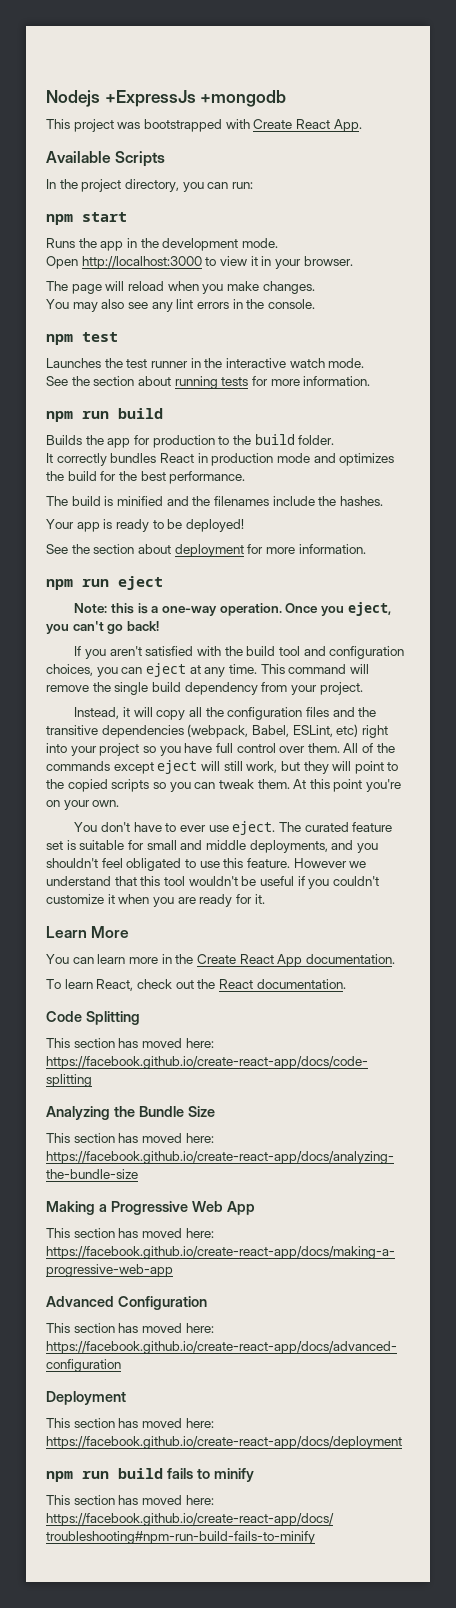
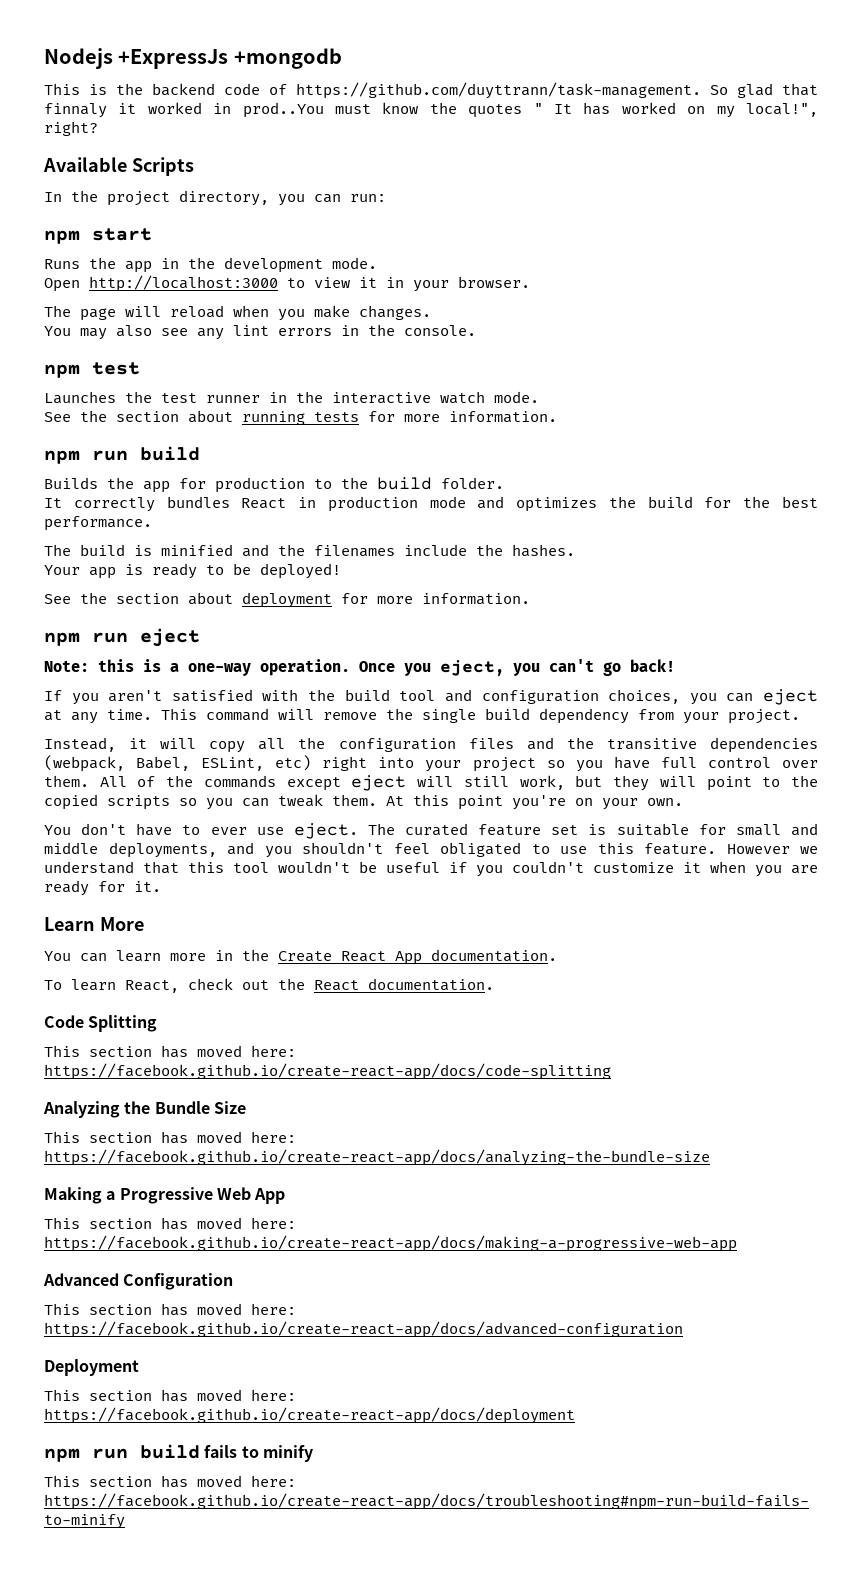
[73,119,362,132] project was bootstrapped with Create React App. -> [89,82,818,99] [44,102,818,118] [44,121,98,136] is the backend code of https://github.com/duyttrann/task-management. So glad that finnaly it worked in prod..You must know the quotes " It has worked on my local!", right?

